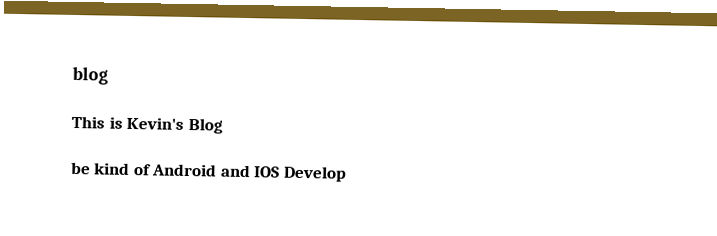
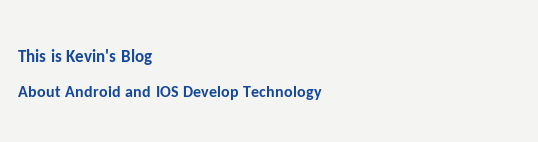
[72,66,108,85] blog // -> (18, 55) none
[70,161,152,176] be kind of -> [18,86,61,97] About
(347, 173) none -> [242,86,322,100] Technology

